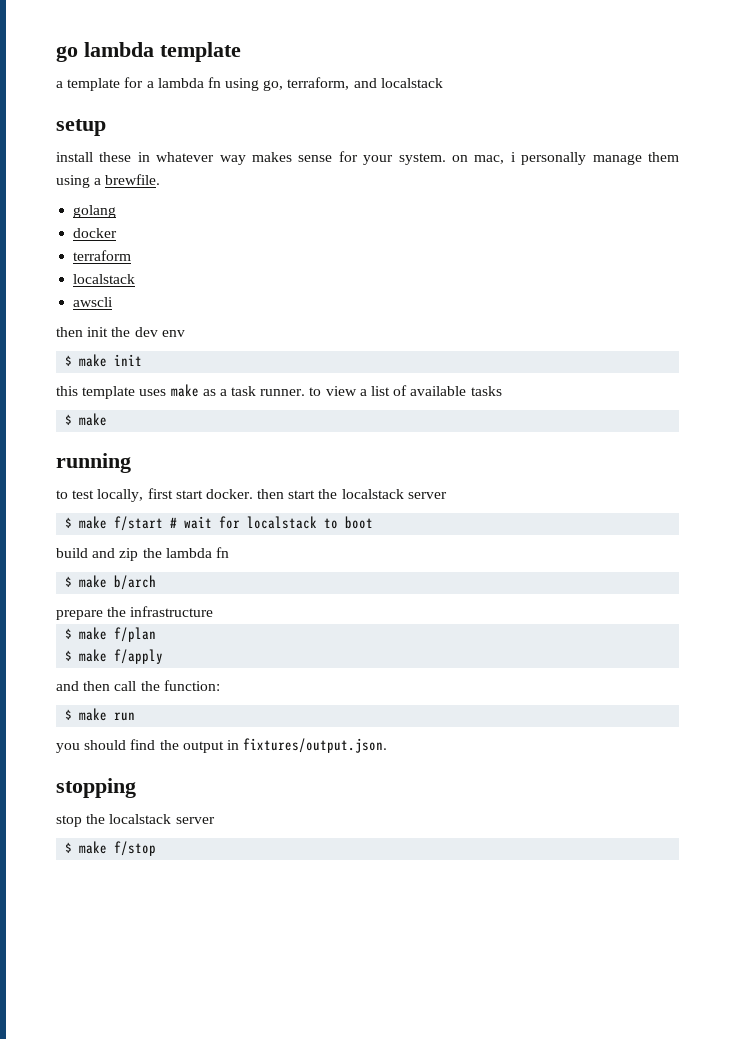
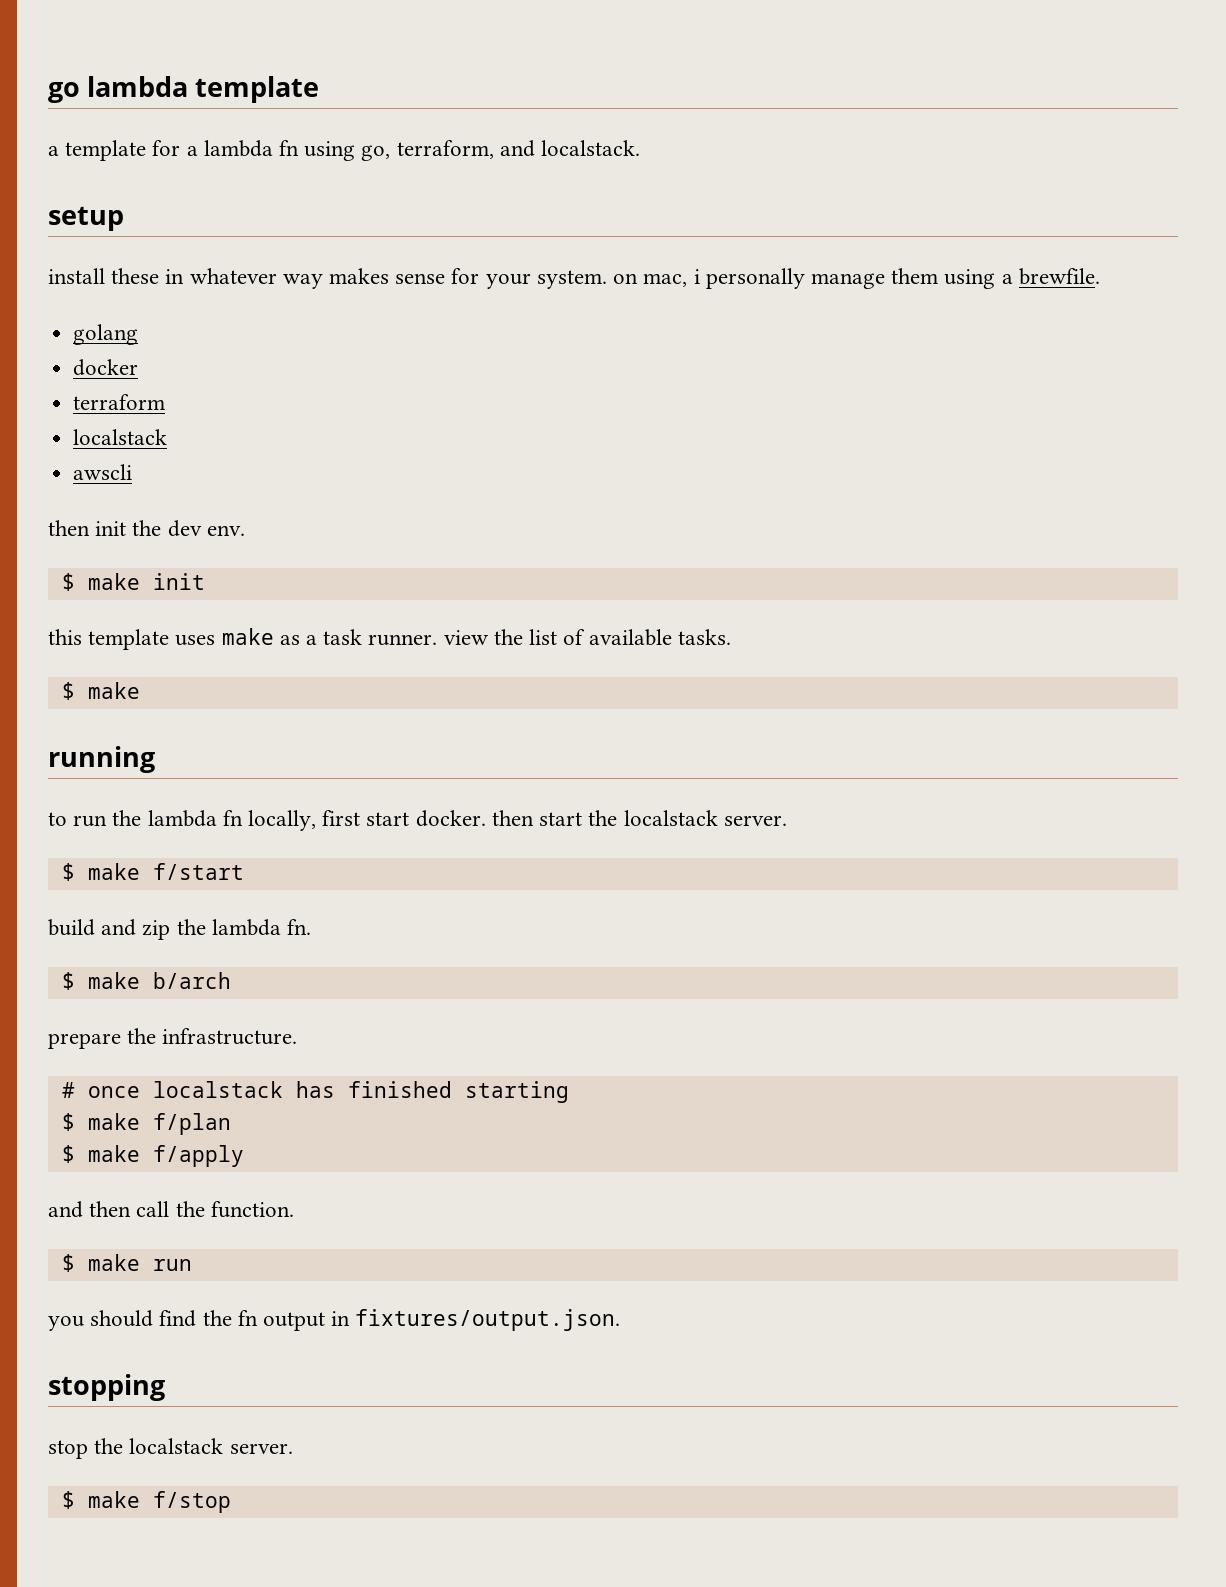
[380,78,443,88] localstack -> [541,140,641,156] localstack.
[161,330,185,337] env -> [206,525,245,536] env.
[309,386,367,396] to view a -> [443,629,523,645] view the
[470,386,502,396] tasks -> [677,629,731,645] tasks.
[72,490,95,499] test -> [73,810,243,827] run the lambda fn
[407,492,447,499] server -> [723,815,787,826] server.
[170,516,374,529] # wait for localstack to boot -> (244, 871) none
[215,547,229,558] fn -> [287,919,312,935] fn.
[130,606,214,617] infrastructure -> [162,1028,298,1045] [61,1081,569,1103] infrastructure. // # once localstack has finished starting
[163,680,220,691] function: -> [210,1201,294,1218] function.
(179, 745) none -> [237,1310,258,1326] fn
[175,817,215,824] server -> [229,1443,293,1454] server.

